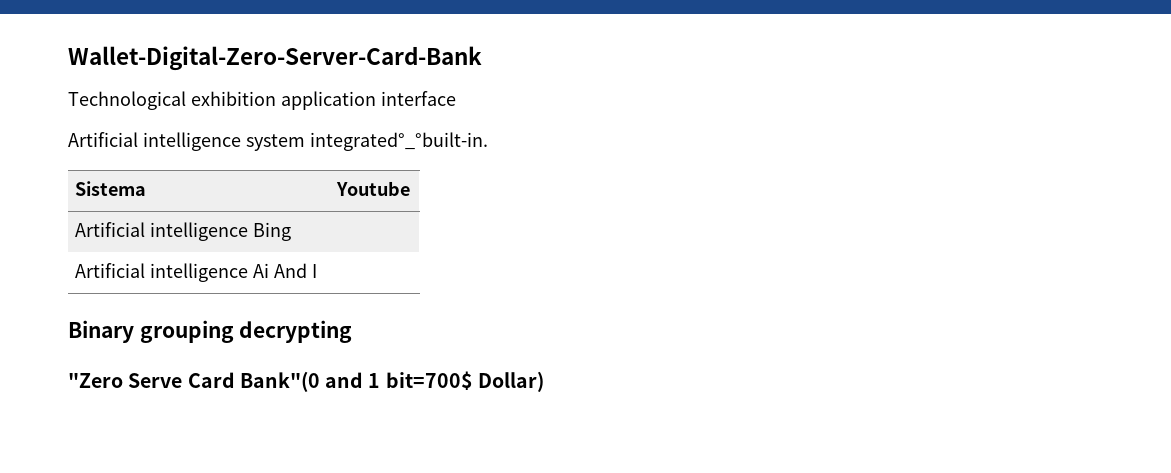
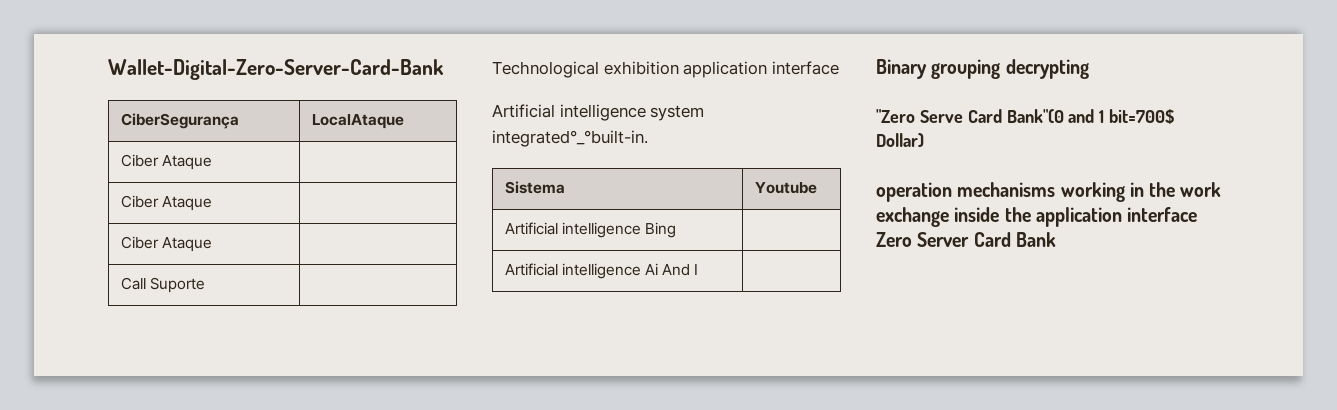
(482, 58) none -> [120,113,239,129] [311,114,404,129] [120,154,212,170] [120,195,212,211] [120,236,212,252] [120,277,205,293] // CiberSegurança | LocalAtaque // Ciber Ataque | // Ciber Ataque | // Ciber Ataque | // Call Suporte |
(544, 381) none -> [876,182,1222,202] [876,207,1198,227] [876,232,1056,247] // operation mechanisms working in the work exchange inside the application interface Zero Server Card Bank

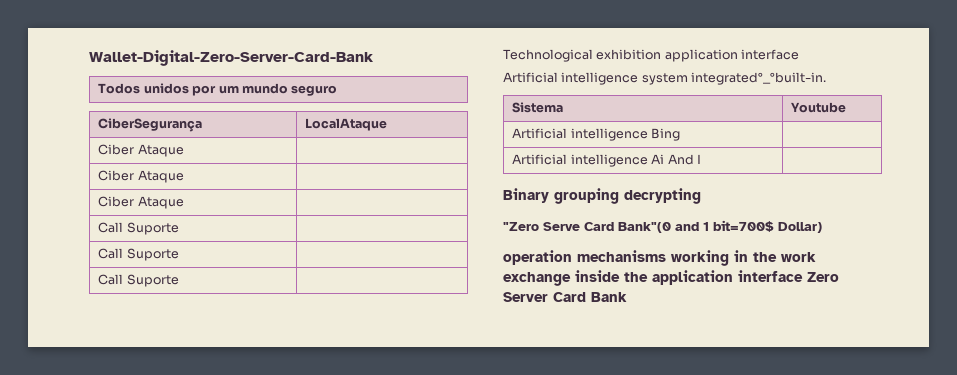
(444, 69) none -> [98,83,338,96] // Todos unidos por um mundo seguro
(205, 285) none -> [98,248,179,261] [98,274,179,287] // Call Suporte | // Call Suporte |

